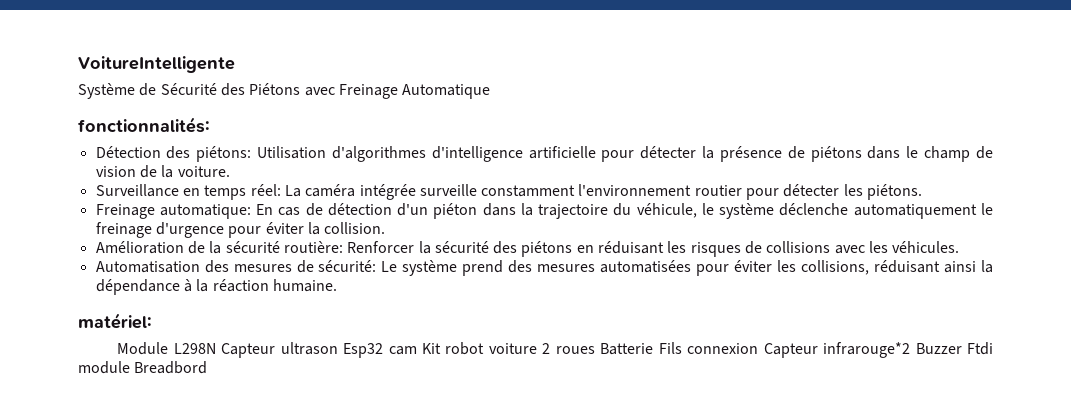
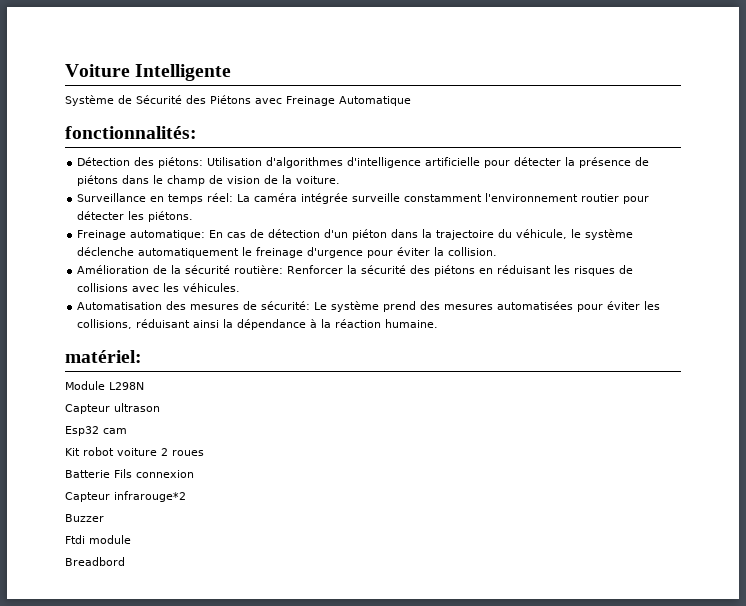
[78,56,235,73] VoitureIntelligente -> [65,64,232,81] Voiture Intelligente
(216, 348) none -> (144, 386) //
(338, 348) none -> (160, 407) //
(417, 350) none -> (127, 431) //
(595, 350) none -> (204, 453) //
(759, 348) none -> (194, 474) //
(911, 350) none -> (186, 496) //
(962, 348) none -> (104, 518) //
(130, 367) none -> (131, 539) //

